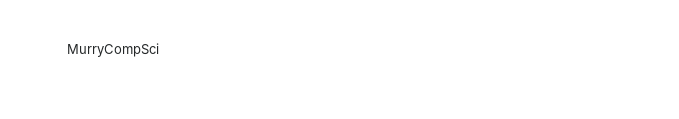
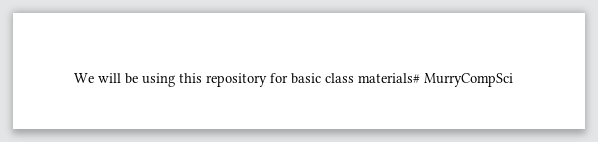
(67, 50) none -> [74,73,420,87] We will be using this repository for basic class materials#

